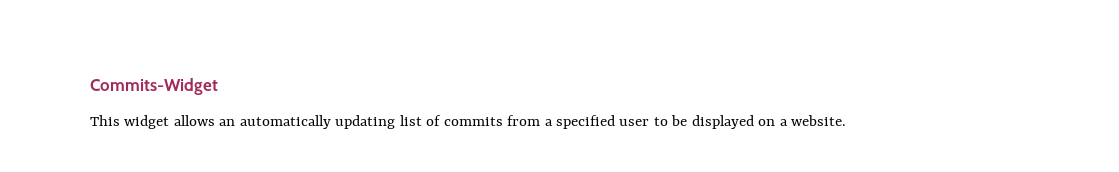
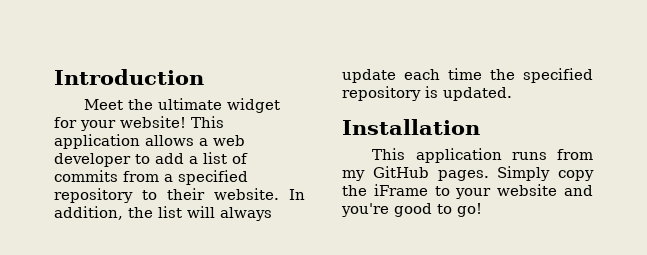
[90,78,218,95] [90,115,396,129] Commits-Widget // This widget allows an automatically updating -> [54,69,204,85] [84,98,281,113] [54,116,224,131] [54,134,245,149] [54,153,198,167] Introduction // Meet the ultimate widget for your website! This application allows a web developer to add a
[619,115,847,129] user to be displayed on a website. -> [54,188,305,203] [54,206,272,221] [342,68,593,83] [342,86,512,101] [342,119,480,135] [372,148,593,163] [342,166,594,181] [342,184,593,199] [341,203,482,217] repository to their website. In addition, the list will always update each time the specified repository is updated. // Installation // This application runs from my GitHub pages. Simply copy the iFrame to your website and you're good to go!

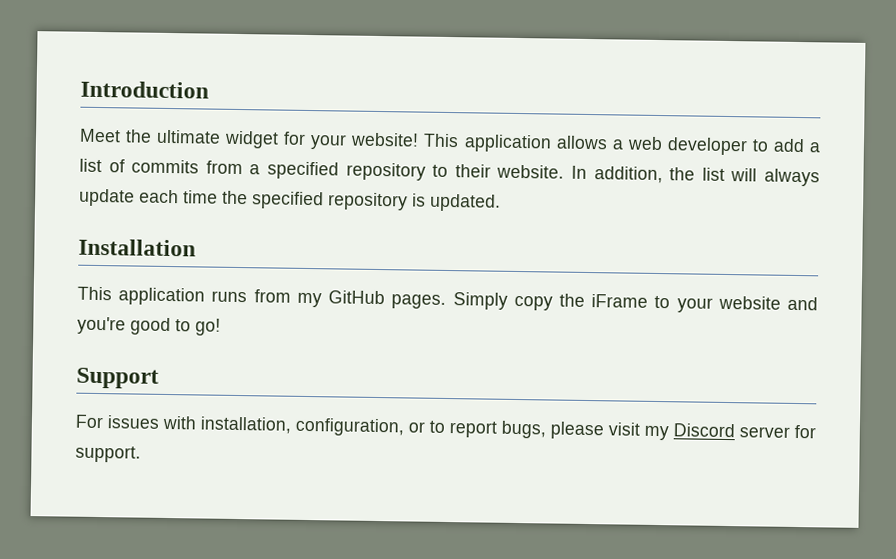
(482, 210) none -> [76,367,159,389] [75,414,816,441] [75,445,141,463] // Support // For issues with installation, configuration, or to report bugs, please visit my Discord server for support.

